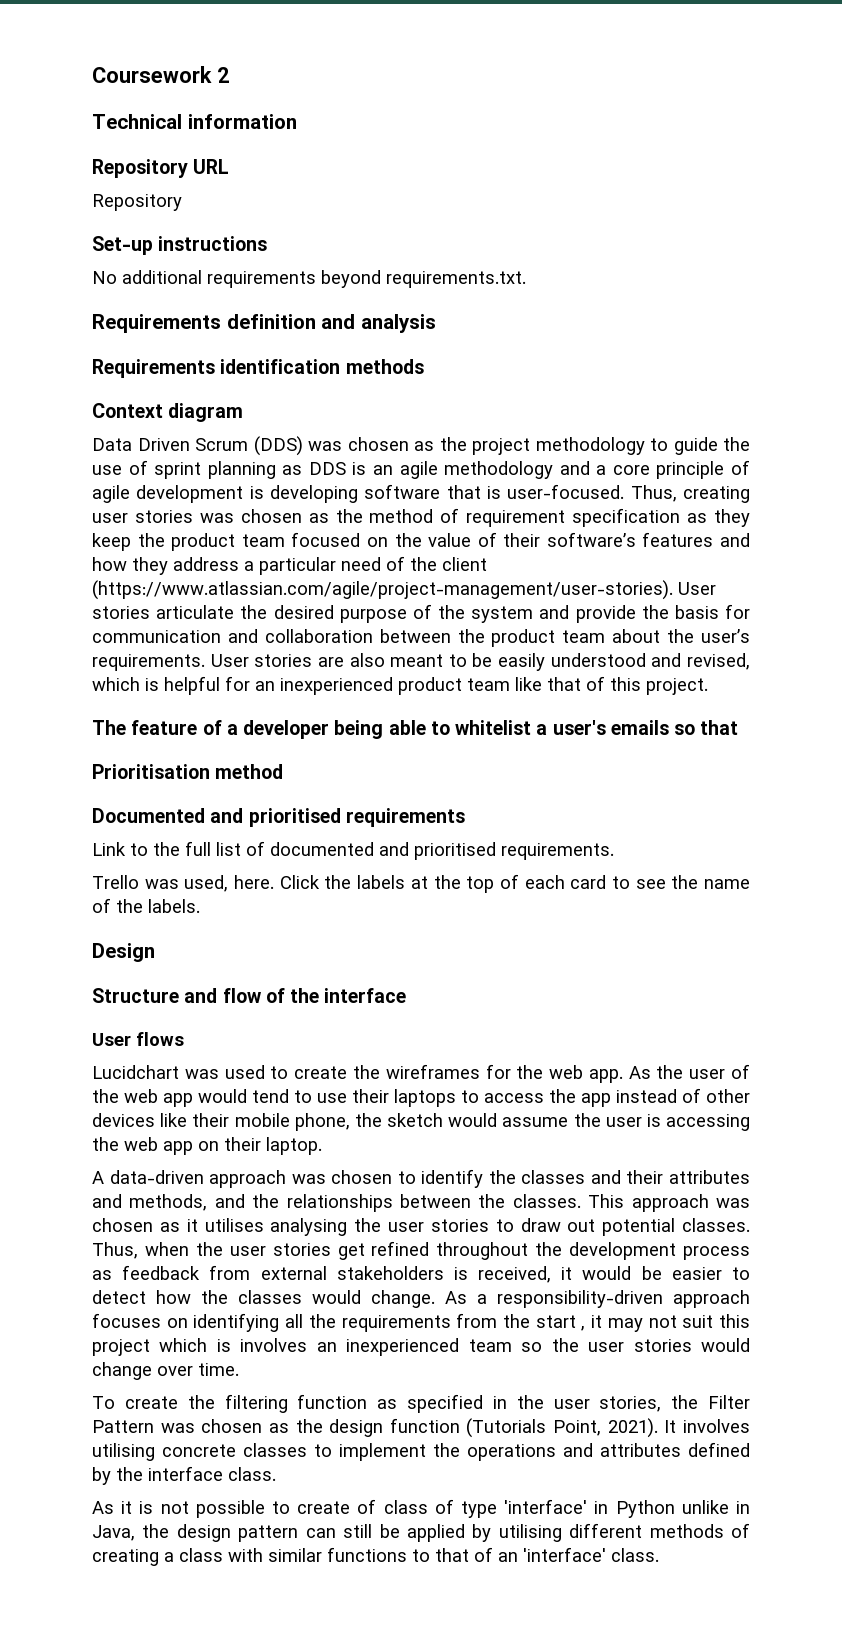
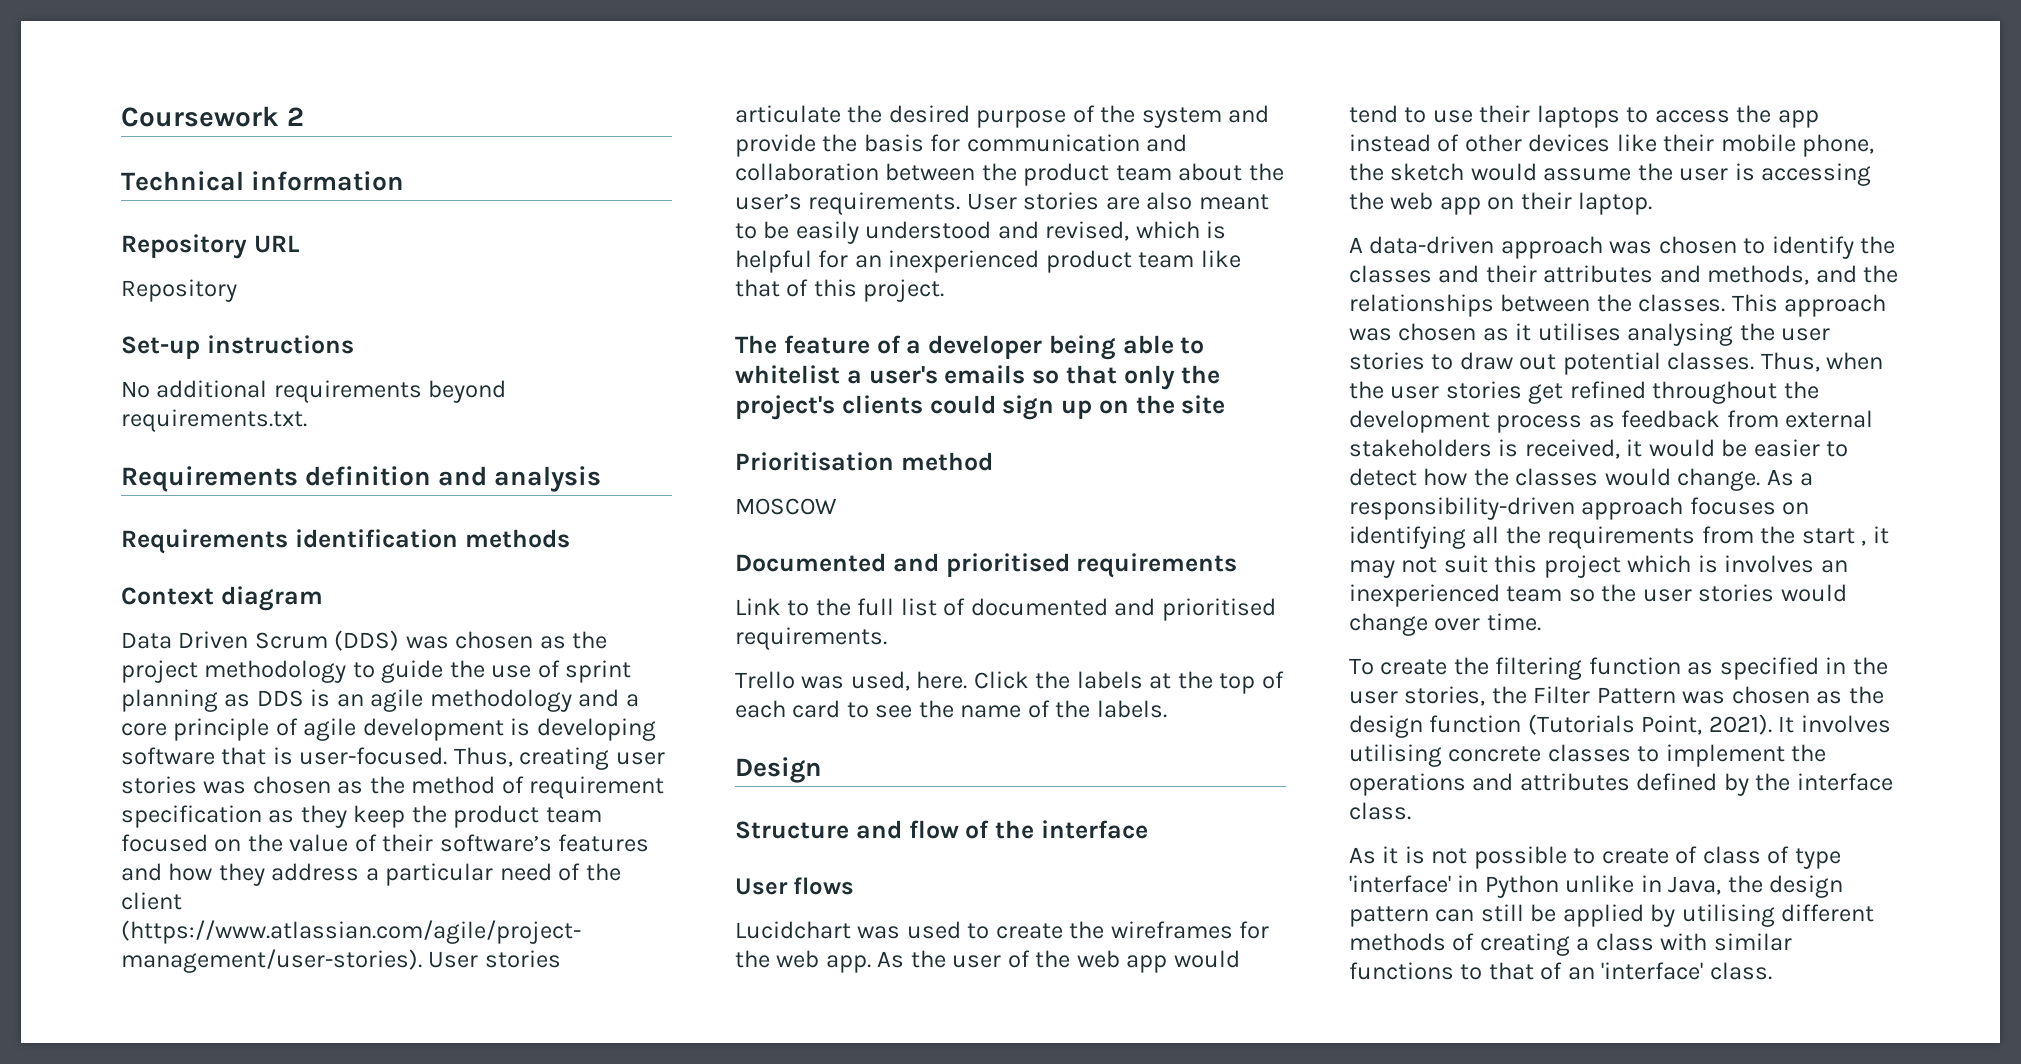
(739, 727) none -> [1123,365,1221,390] [735,395,1226,420] only the project's clients could sign up on the site
(284, 771) none -> [735,498,837,515] // MOSCOW

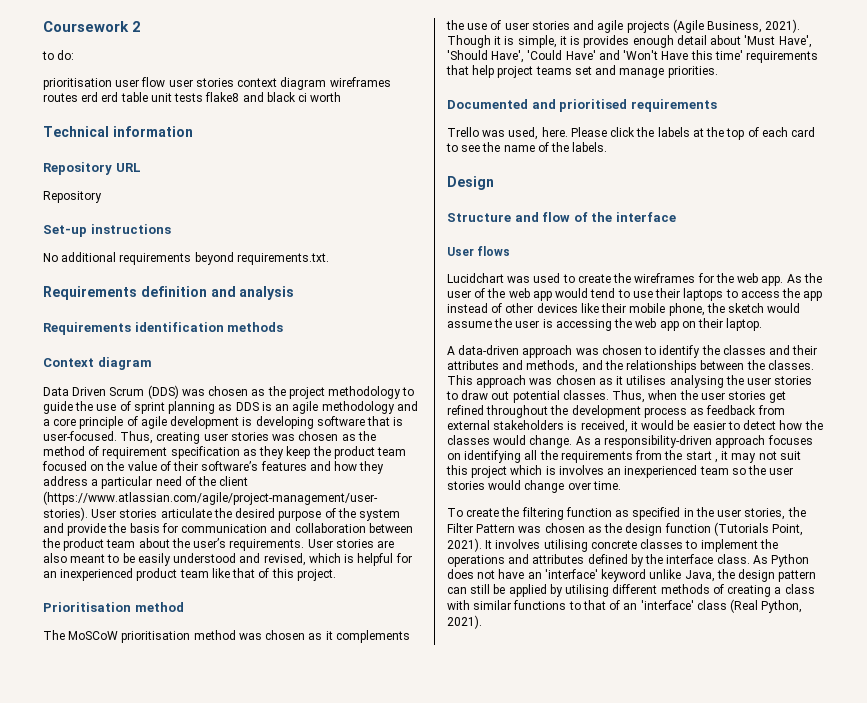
(304, 116) none -> [42,50,75,60] [43,77,391,90] [43,92,342,102] // to do: // prioritisation user flow user stories context diagram wireframes routes erd erd table unit tests flake8 and black ci worth
[735,335,1205,360] [735,365,1221,390] [735,395,1226,420] [735,452,993,471] [735,498,837,515] [735,553,1238,578] [735,598,1276,621] [735,627,887,650] The feature of a developer being able to whitelist a user's emails so that only the project's clients could sign up on the site // Prioritisation method // MOSCOW // Documented and prioritised requirements // Link to the full list of documented and prioritised requirements. -> [43,602,184,612] [43,630,410,643] [446,19,801,33] [447,35,812,48] [447,50,819,63] [446,65,718,78] [447,99,717,112] Prioritisation method // The MoSCoW prioritisation method was chosen as it complements the use of user stories and agile projects (Agile Business, 2021). Though it is simple, it is provides enough detail about 'Must Have', 'Should Have', 'Could Have' and 'Won't Have this time' requirements that help project teams set and manage priorities. // Documented and prioritised requirements
[973,671,1029,689] Click -> [570,127,636,137] Please click
[1349,846,1841,869] [1349,875,1662,898] // As it is not possible to create of class of type 'interface' in Python unlike in -> [752,554,810,567] [447,569,682,582] As Python does not have an 'interface' keyword unlike
[1709,962,1772,980] class. -> [696,599,803,613] [447,615,482,629] class (Real Python, 2021).

